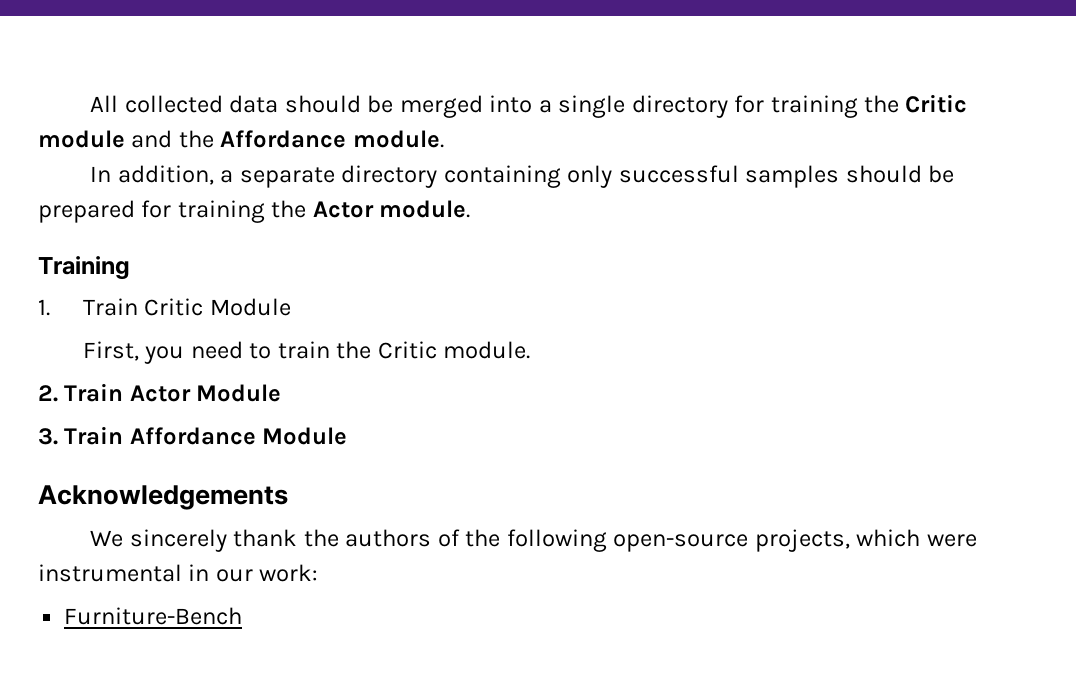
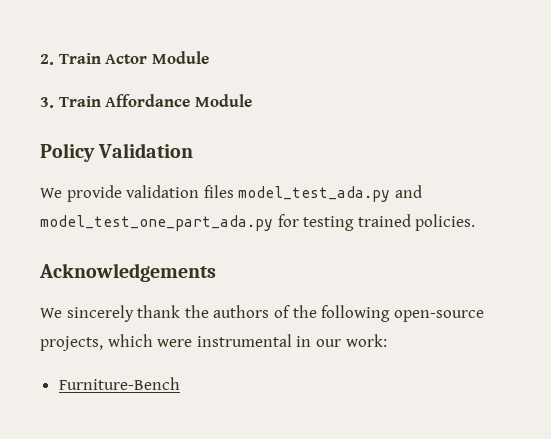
[90,94,968,118] [38,130,444,148] [90,165,955,188] [38,200,471,223] [38,256,130,280] [38,298,291,316] [82,341,531,364] All collected data should be merged into a single directory for training the Critic module and the Affordance module. // In addition, a separate directory containing only successful samples should be prepared for training the Actor module. // Training // 1. Train Critic Module // First, you need to train the Critic module. // -> (40, 59) none
(348, 436) none -> [40,143,194,162] [40,185,422,202] [40,214,476,231] // Policy Validation // We provide validation files model_test_ada.py and model_test_one_part_ada.py for testing trained policies.

